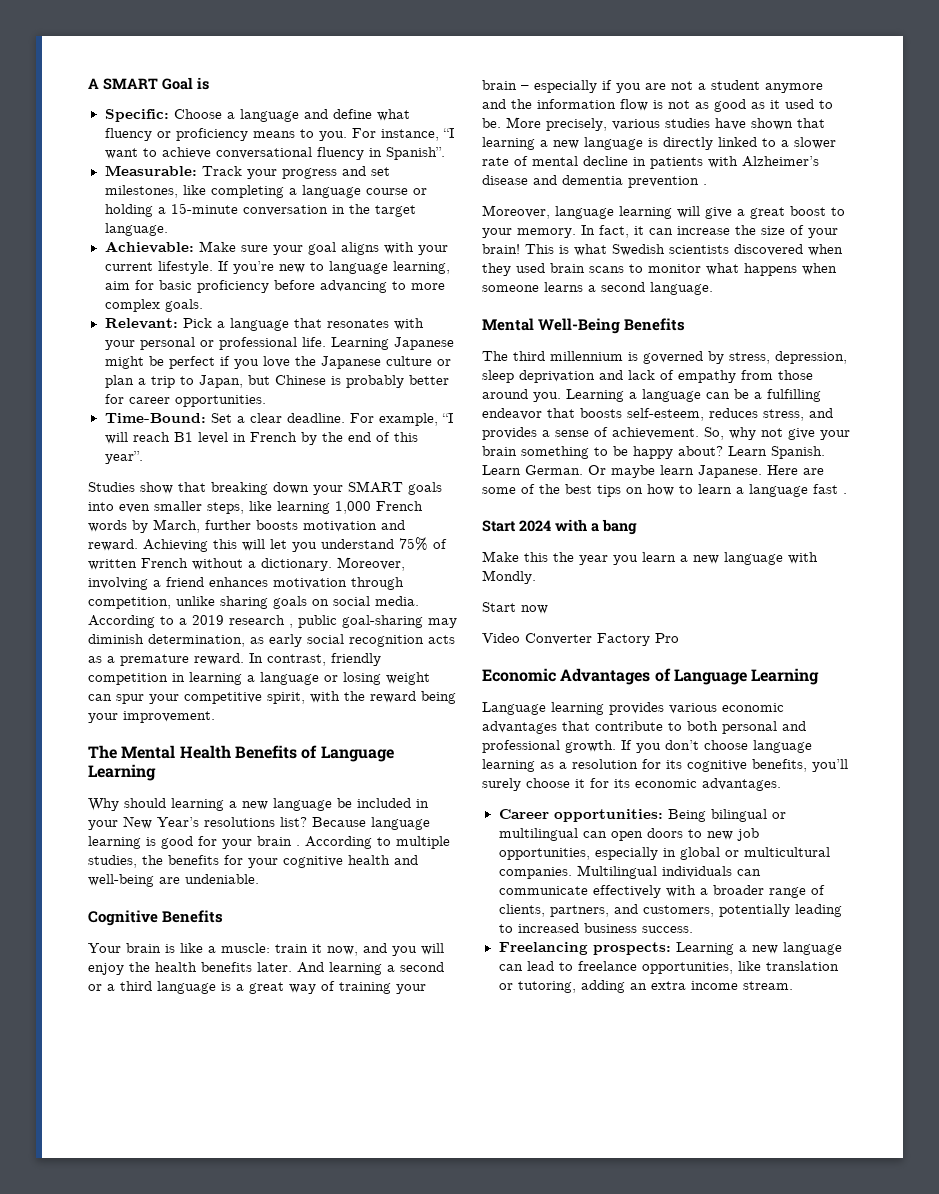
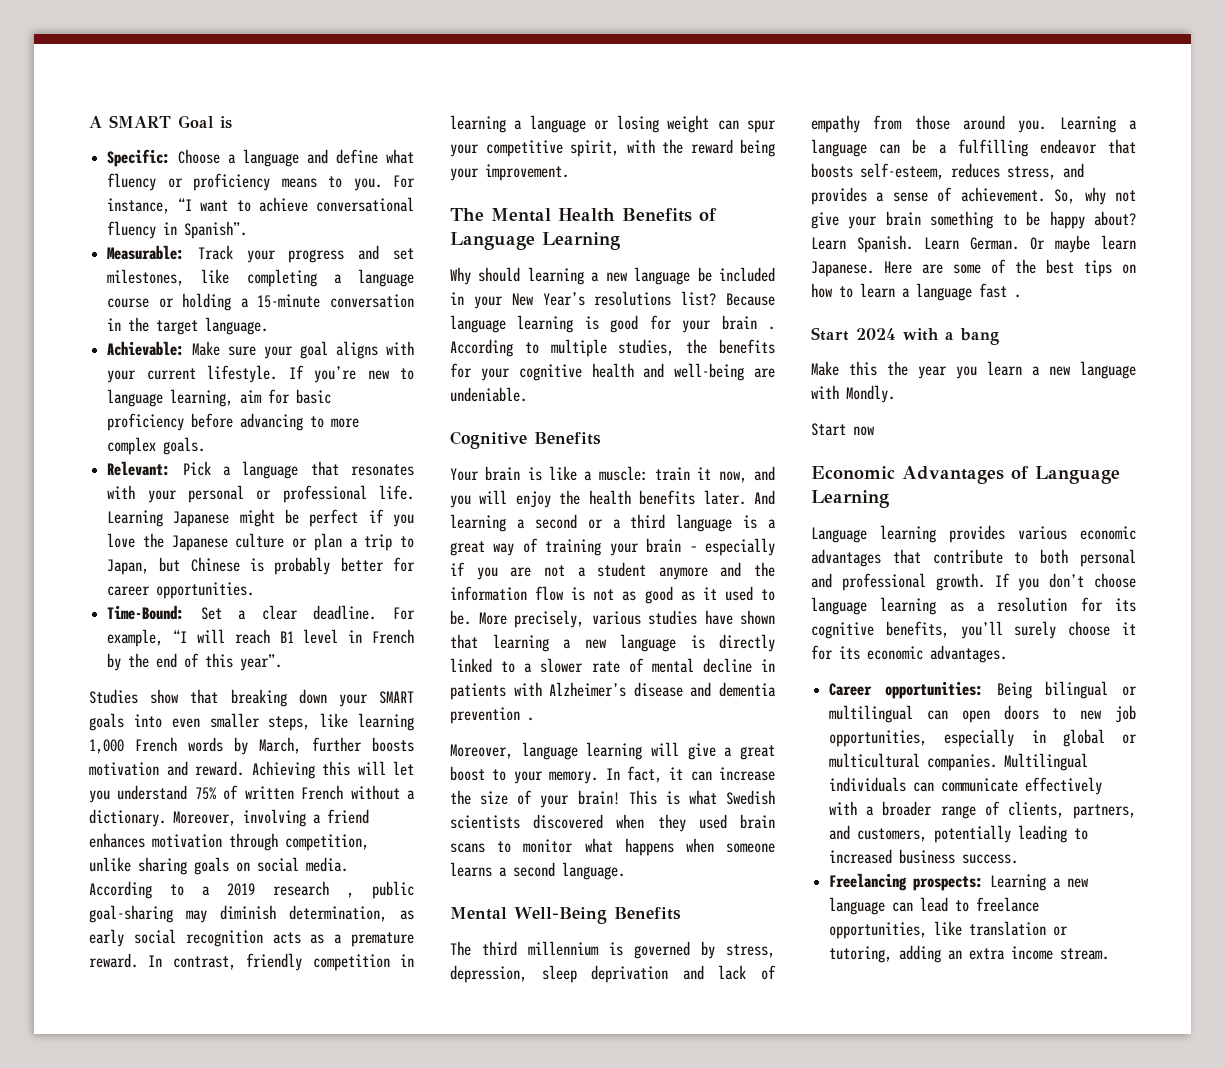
[482,633,679,646] // Video Converter Factory Pro -> (875, 431) none

